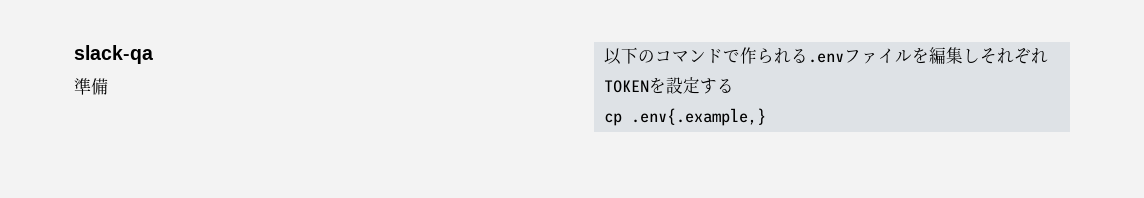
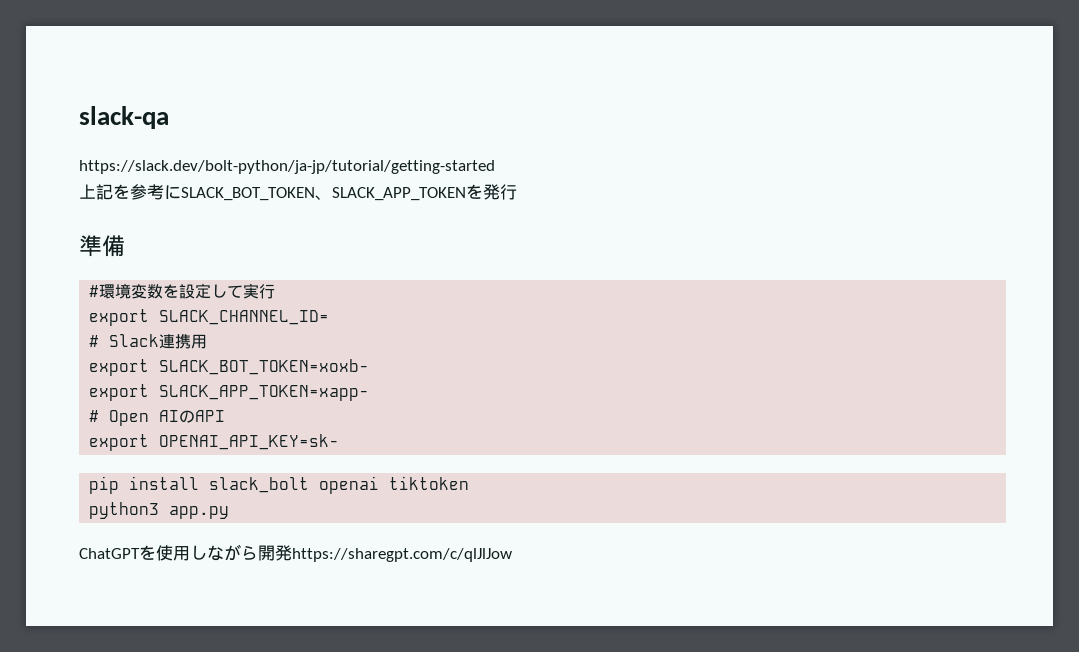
[74,78,108,95] [604,47,1049,65] [604,77,735,94] [604,108,767,126] 準備 // 以下のコマンドで作られる.envファイルを編集しそれぞれTOKENを設定する // cp .env{.example,} -> [79,160,495,174] [79,184,517,201] [79,235,125,257] [89,283,276,299] [89,309,330,326] [89,334,208,349] [89,359,370,376] [89,384,370,401] [89,410,226,426] [89,434,340,451] [89,476,470,494] [89,502,230,519] [79,544,512,562] https://slack.dev/bolt-python/ja-jp/tutorial/getting-started // 上記を参考にSLACK_BOT_TOKEN、SLACK_APP_TOKENを発行 // 準備 // #環境変数を設定して実行 // export SLACK_CHANNEL_ID= // # Slack連携用 // export SLACK_BOT_TOKEN=xoxb- // export SLACK_APP_TOKEN=xapp- // # Open AIのAPI // export OPENAI_API_KEY=sk- // pip install slack_bolt openai tiktoken // python3 app.py // ChatGPTを使用しながら開発https://sharegpt.com/c/qlJlJow

